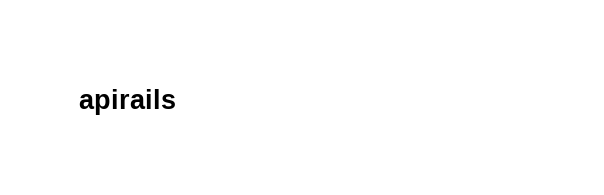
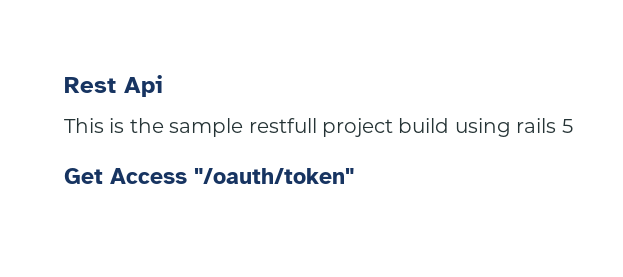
[79,89,176,115] apirails -> [64,75,163,97] [64,118,573,137] [64,168,354,184] Rest Api // This is the sample restfull project build using rails 5 // Get Access "/oauth/token"

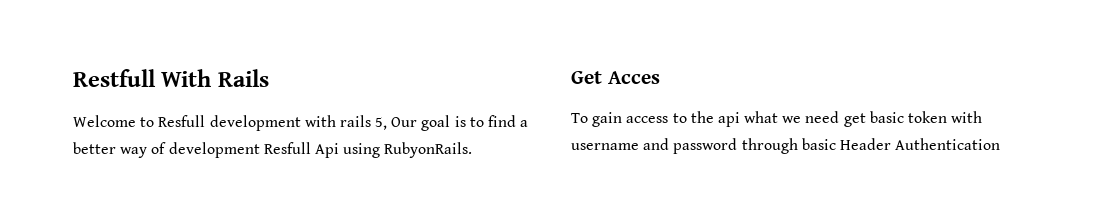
[64,75,163,97] [64,118,573,137] [64,168,354,184] Rest Api // This is the sample restfull project build using rails 5 // Get Access "/oauth/token" -> [73,69,269,87] [73,115,529,131] [73,142,473,158] [571,71,660,84] [571,111,983,127] [571,138,1001,154] Restfull With Rails // Welcome to Resfull development with rails 5, Our goal is to find a better way of development Resfull Api using RubyonRails. // Get Acces // To gain access to the api what we need get basic token with username and password through basic Header Authentication

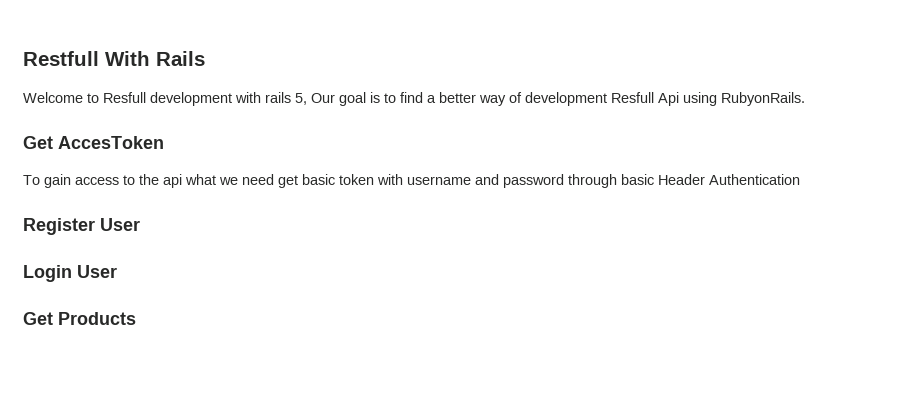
[607,71,660,84] Acces -> [58,136,164,149] AccesToken
(1001, 144) none -> [23,218,140,235] [23,265,117,282] [23,312,136,325] // Register User // Login User // Get Products

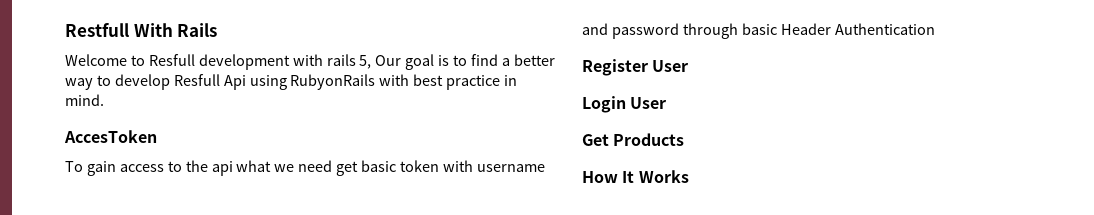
[509,92,607,106] of development -> [96,74,170,90] to develop
[721,92,805,106] [23,136,53,149] RubyonRails. // Get -> [290,74,518,90] [65,94,104,106] RubyonRails with best practice in mind. //
(136, 318) none -> [582,170,689,183] // How It Works

